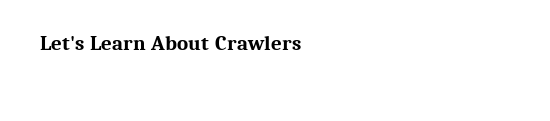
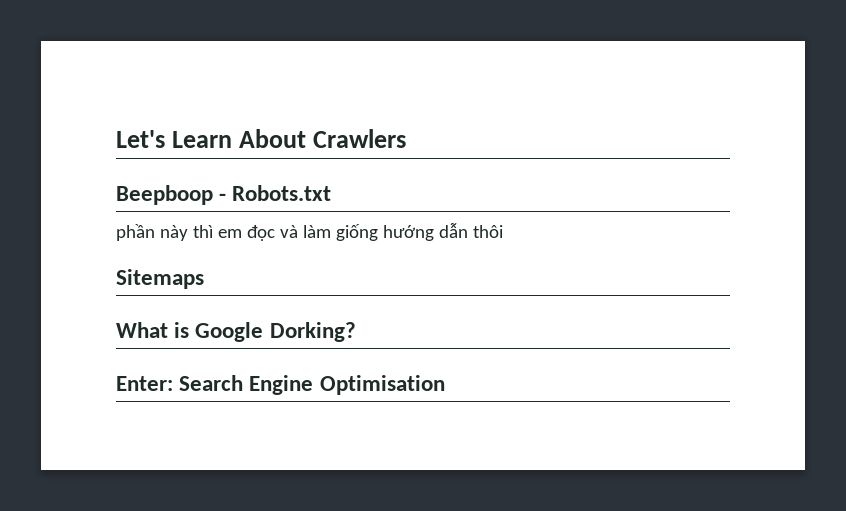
(301, 42) none -> [116,185,332,205] [116,223,503,241] [116,269,204,289] [116,322,356,342] [116,375,445,395] // Beepboop - Robots.txt // phần này thì em đọc và làm giống hướng dẫn thôi // Sitemaps // What is Google Dorking? // Enter: Search Engine Optimisation

